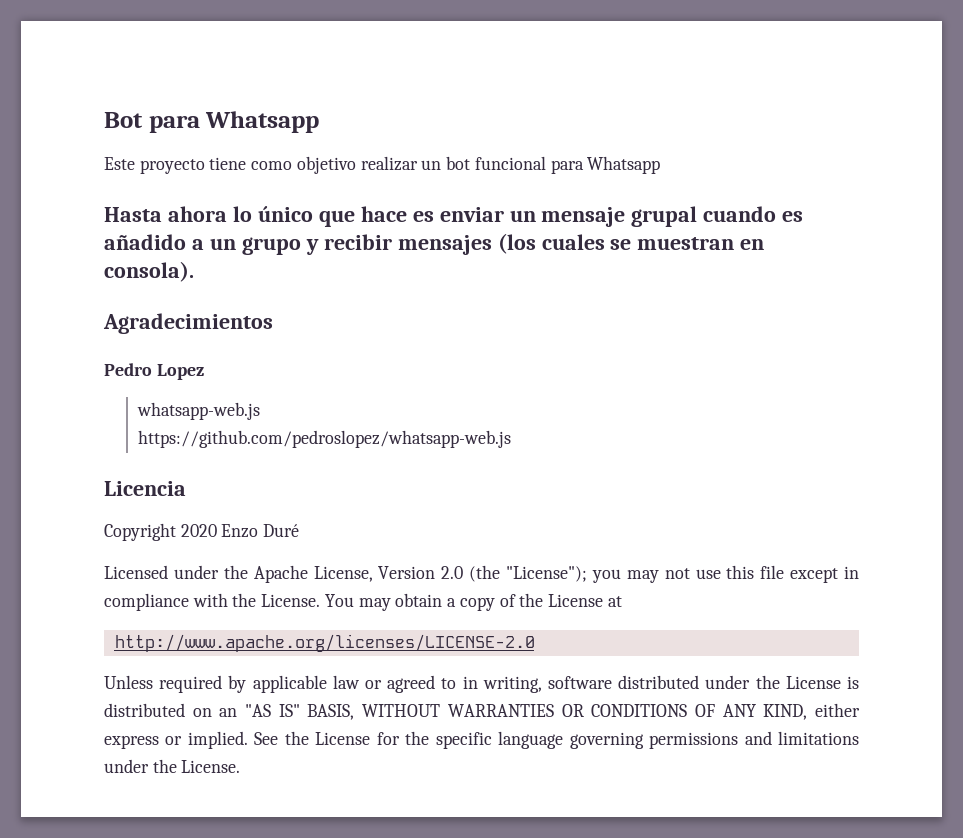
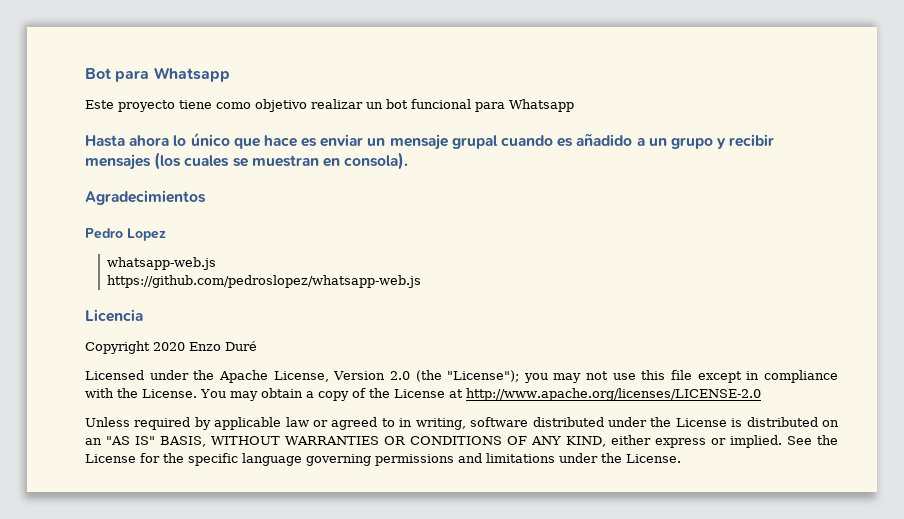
(622, 601) // -> (463, 393) none

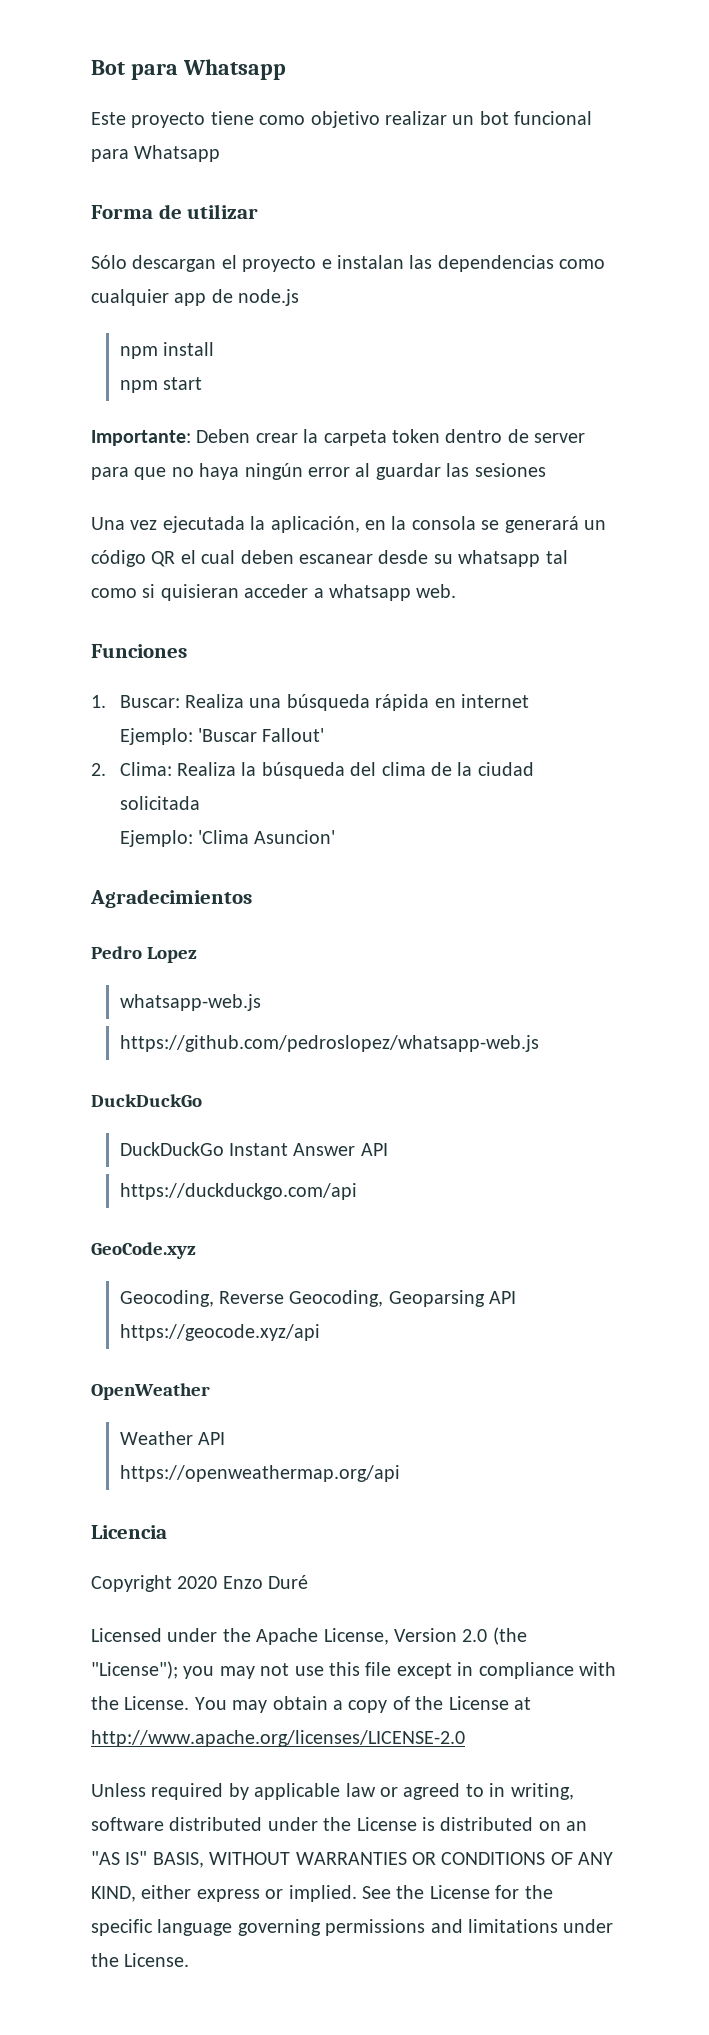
[85,132,775,150] [85,152,409,170] Hasta ahora lo único que hace es enviar un mensaje grupal cuando es añadido a un grupo y recibir mensajes (los cuales se muestran en consola). -> [91,204,259,219] [91,255,606,272] [91,289,300,306] [119,342,214,359] [119,377,202,393] [91,429,586,446] [91,463,546,480] [91,516,606,533] [91,550,568,567] [91,584,457,601] [91,644,187,658] [91,694,529,711] [119,728,325,745] [91,762,534,779] [119,796,200,810] [119,830,336,847] Forma de utilizar // Sólo descargan el proyecto e instalan las dependencias como cualquier app de node.js // npm install // npm start // Importante: Deben crear la carpeta token dentro de server para que no haya ningún error al guardar las sesiones // Una vez ejecutada la aplicación, en la consola se generará un código QR el cual deben escanear desde su whatsapp tal como si quisieran acceder a whatsapp web. // Funciones // 1. Buscar: Realiza una búsqueda rápida en internet // Ejemplo: 'Buscar Fallout' // 2. Clima: Realiza la búsqueda del clima de la ciudad solicitada // Ejemplo: 'Clima Asuncion'
(421, 281) none -> [91,1094,202,1107] [119,1142,388,1156] [119,1183,357,1200] [91,1242,196,1259] [119,1290,517,1307] [119,1324,320,1341] [91,1383,210,1400] [119,1431,225,1445] [119,1465,400,1482] // DuckDuckGo // DuckDuckGo Instant Answer API // https://duckduckgo.com/api // GeoCode.xyz // Geocoding, Reverse Geocoding, Geoparsing API https://geocode.xyz/api // OpenWeather // Weather API // https://openweathermap.org/api

